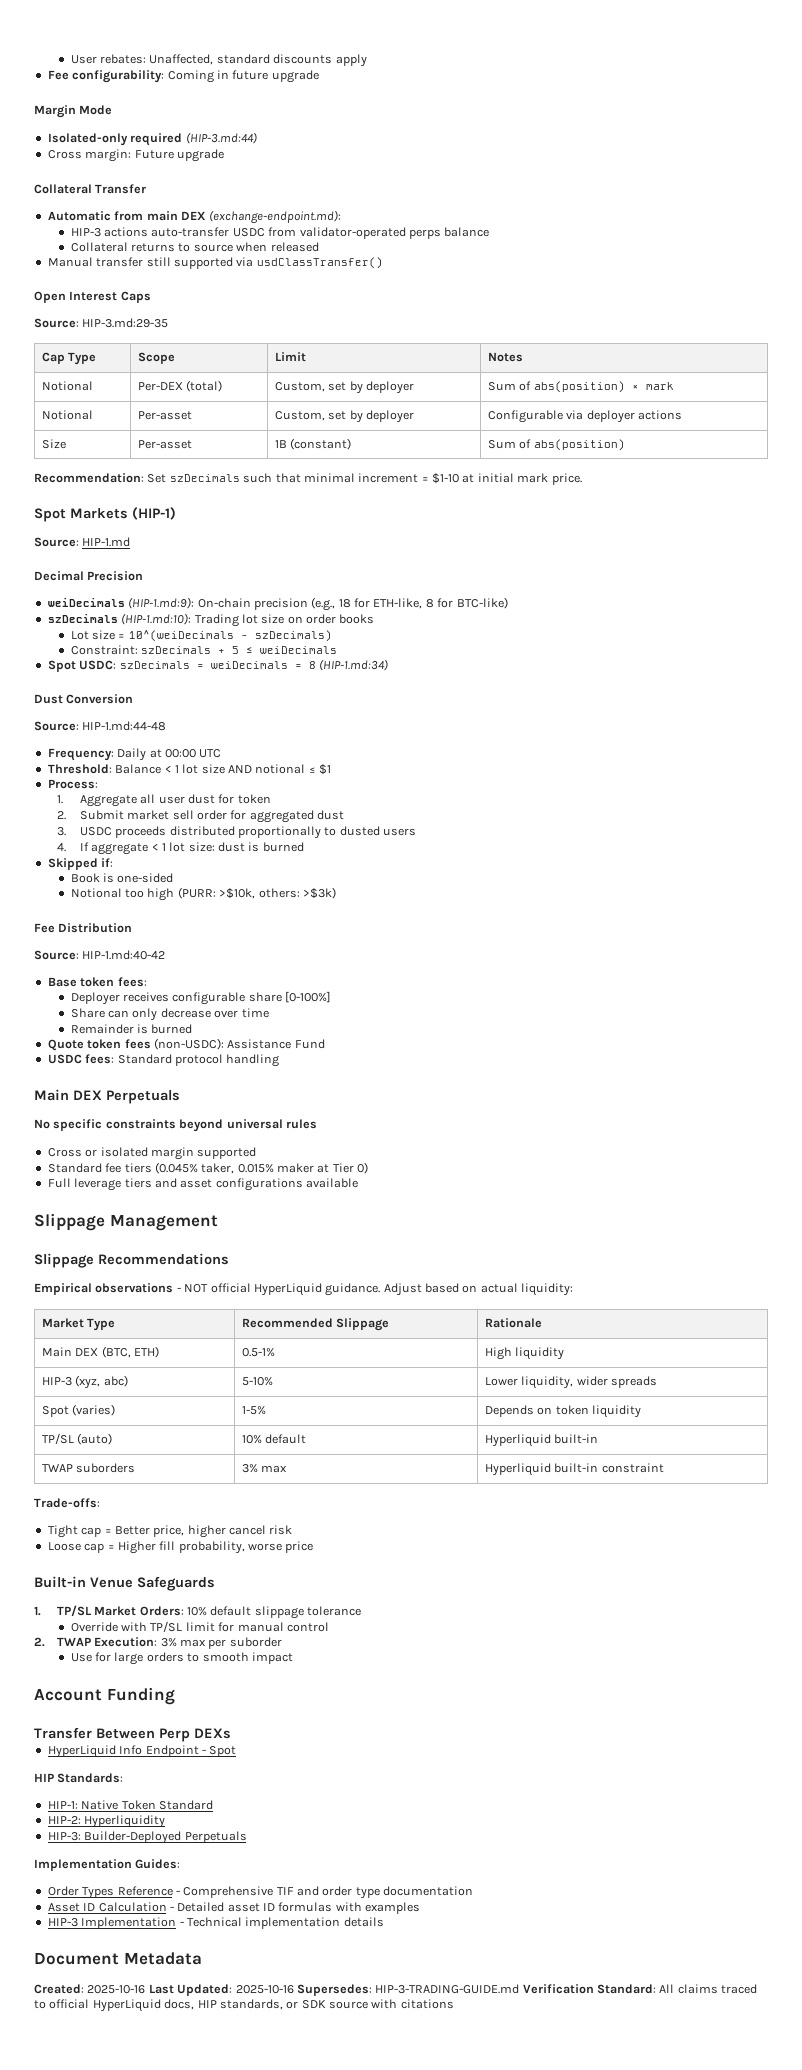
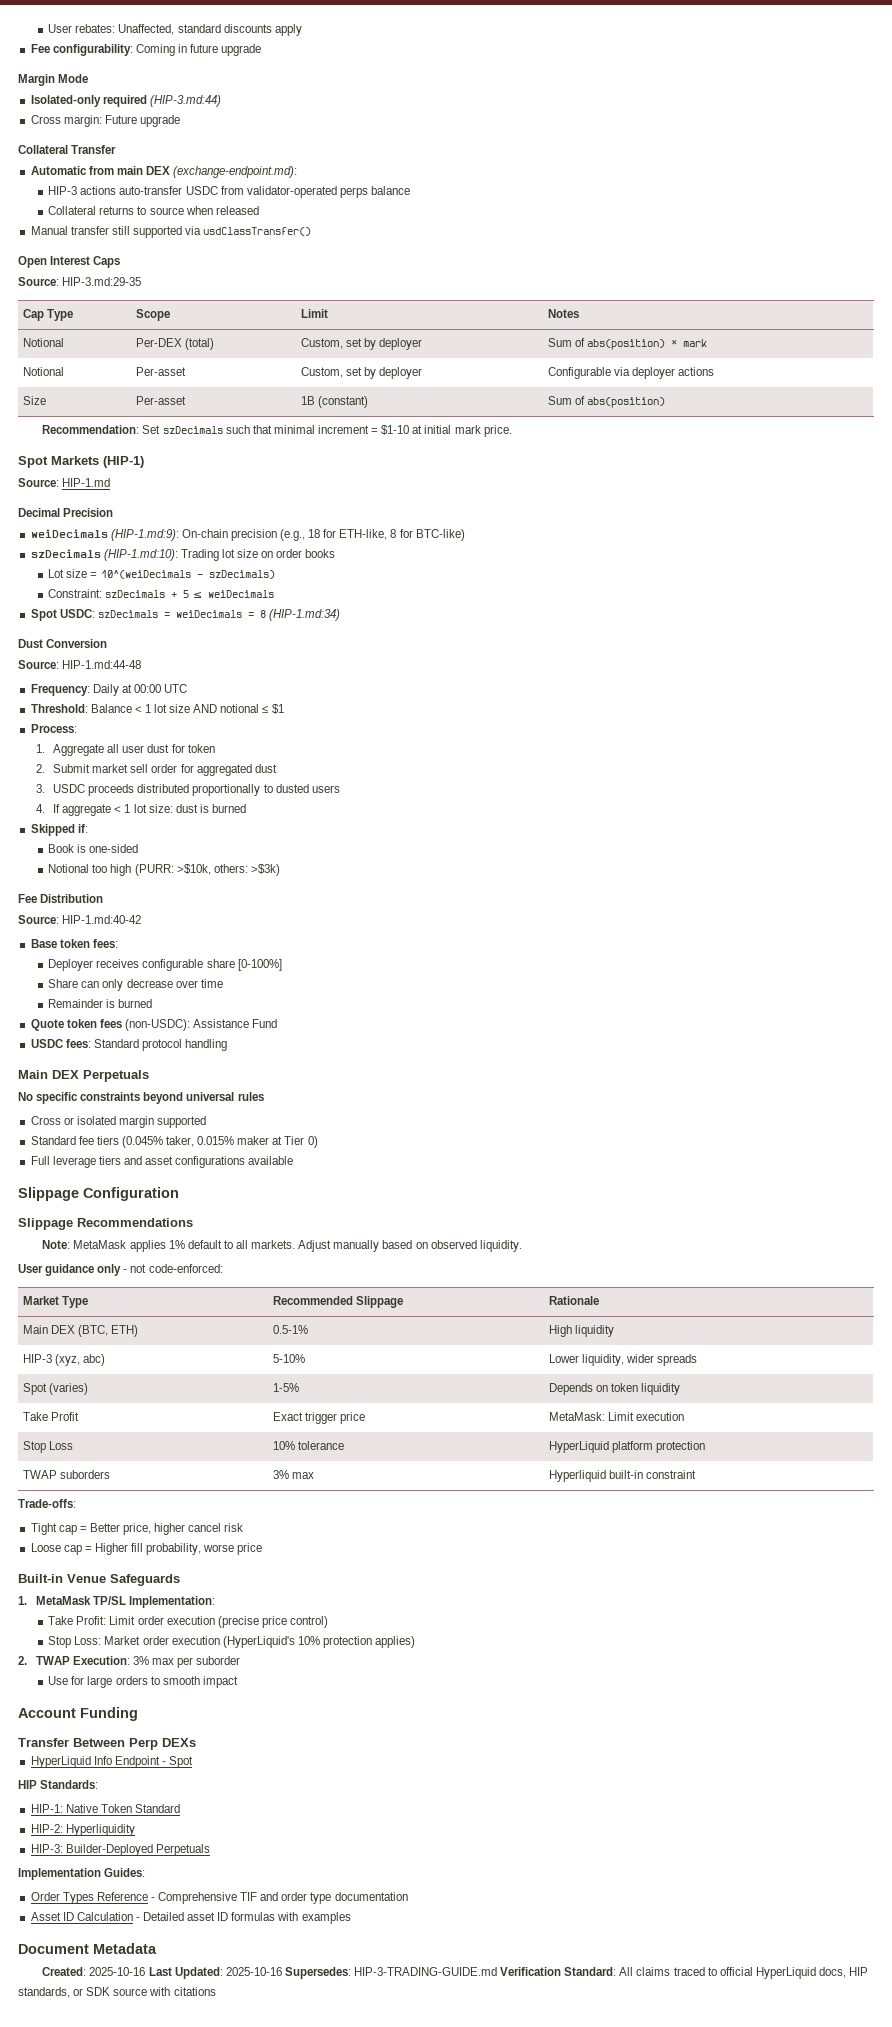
[109,1214,218,1231] Management -> [83,1187,179,1201] Configuration
[34,1283,574,1296] Empirical observations - NOT official HyperLiquid guidance. Adjust based on actual liquidity: -> [42,1240,522,1252] [18,1264,223,1276] Note: MetaMask applies 1% default to all markets. Adjust manually based on observed liquidity. // User guidance only - not code-enforced:
[41,1433,113,1445] [241,1434,307,1444] [484,1434,599,1447] TP/SL (auto) | 10% default | Hyperliquid built-in -> [23,1412,80,1421] [273,1412,366,1424] [549,1412,685,1421] [23,1441,74,1453] [273,1441,345,1450] [549,1441,706,1453] Take Profit | Exact trigger price | MetaMask: Limit execution // Stop Loss | 10% tolerance | HyperLiquid platform protection
[56,1605,362,1619] [70,1621,329,1632] TP/SL Market Orders: 10% default slippage tolerance // Override with TP/SL limit for manual control -> [35,1596,215,1608] [48,1616,328,1628] [48,1636,416,1648] MetaMask TP/SL Implementation: // Take Profit: Limit order execution (precise price control) // Stop Loss: Market order execution (HyperLiquid's 10% protection applies)
[47,1917,384,1929] // HIP-3 Implementation - Technical implementation details -> (351, 1918) none

